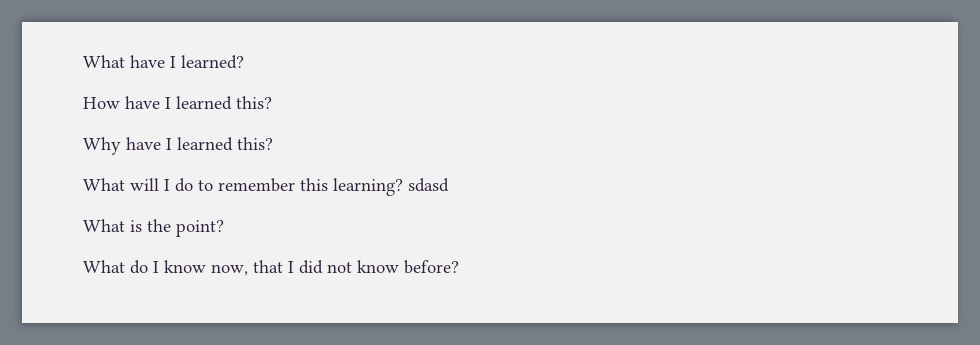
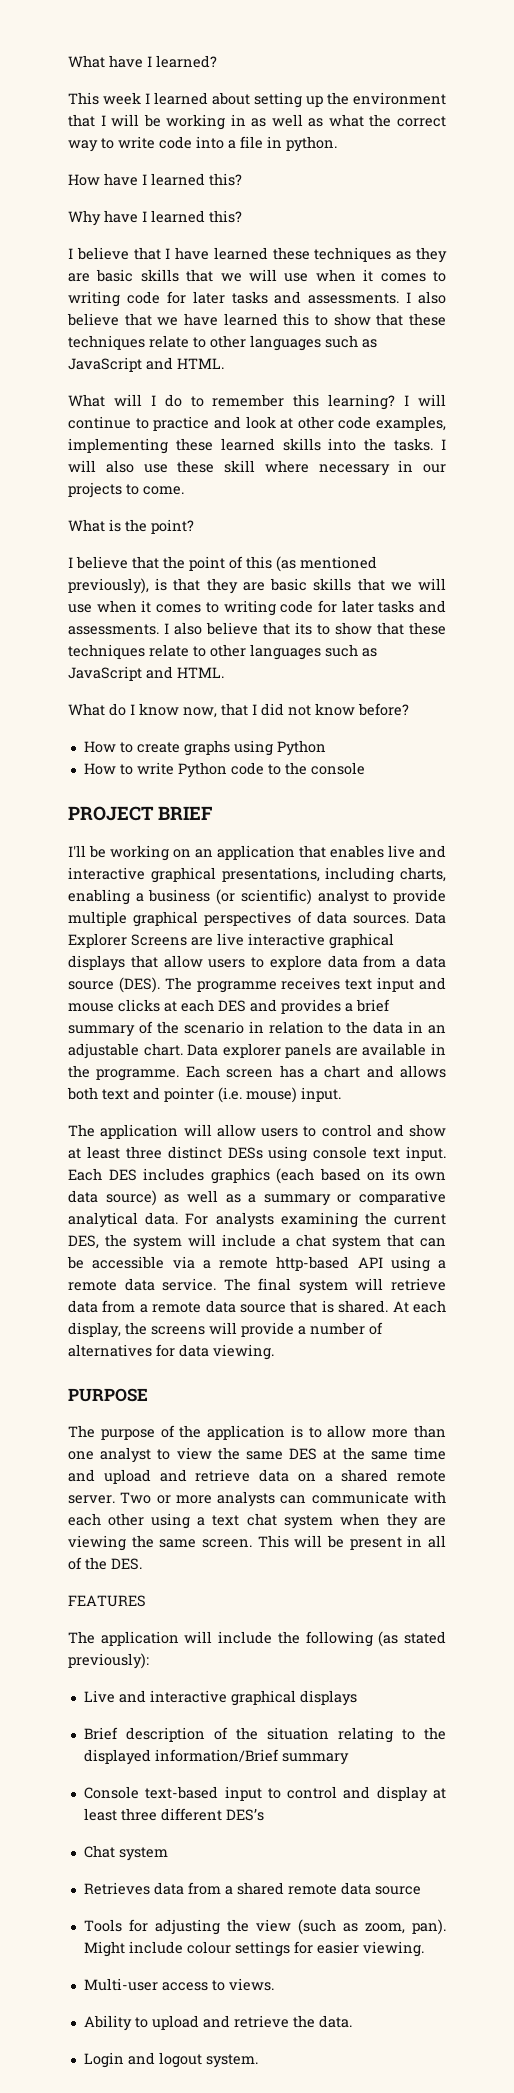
(244, 62) none -> [68,92,446,108] [68,114,446,130] [68,136,337,152] // This week I learned about setting up the environment that I will be working in as well as what the correct way to write code into a file in python.
(273, 143) none -> [68,247,447,263] [68,269,446,282] [68,291,446,307] [67,313,447,326] [68,335,377,351] [68,357,224,372] // I believe that I have learned these techniques as they are basic skills that we will use when it comes to writing code for later tasks and assessments. I also believe that we have learned this to show that these techniques relate to other languages such as JavaScript and HTML.
[408,178,449,192] [83,219,224,237] sdasd // What is the point? -> [404,394,447,406] [68,416,446,431] [68,438,446,454] [68,460,446,476] [68,482,184,498] [68,519,194,534] [68,556,377,572] [68,578,447,594] [68,600,446,616] [68,622,446,635] [68,644,377,660] [68,666,224,681] I will continue to practice and look at other code examples, implementing these learned skills into the tasks. I will also use these skill where necessary in our projects to come. // What is the point? // I believe that the point of this (as mentioned previously), is that they are basic skills that we will use when it comes to writing code for later tasks and assessments. I also believe that its to show that these techniques relate to other languages such as JavaScript and HTML.
(459, 267) none -> [83,740,326,756] [83,762,365,778] [68,806,212,821] [68,845,446,861] [68,867,446,883] [68,889,446,905] [68,911,446,927] [68,933,394,949] [68,955,446,971] [68,977,446,993] [68,999,390,1014] [68,1021,446,1037] [68,1043,446,1059] [68,1065,446,1081] [67,1087,341,1103] [68,1124,446,1139] [68,1146,446,1162] [68,1168,446,1184] [68,1190,446,1206] [68,1212,446,1228] [68,1234,446,1250] [67,1256,446,1272] [68,1278,446,1294] [68,1300,446,1313] [68,1322,383,1338] [68,1344,274,1360] [68,1388,148,1402] [68,1425,446,1440] [68,1447,446,1463] [68,1469,446,1484] [68,1491,446,1507] [68,1513,446,1529] [68,1535,446,1551] [68,1557,142,1570] [68,1595,146,1607] [68,1631,447,1647] [68,1653,149,1669] [83,1690,357,1706] [83,1727,447,1743] [83,1749,349,1765] [83,1786,446,1802] [83,1808,264,1821] [83,1845,168,1861] [83,1882,421,1895] [83,1919,447,1935] [83,1941,424,1957] [83,1978,274,1991] [83,2015,352,2031] [83,2052,258,2068] // How to create graphs using Python // How to write Python code to the console // PROJECT BRIEF // I'll be working on an application that enables live and interactive graphical presentations, including charts, enabling a business (or scientific) analyst to provide multiple graphical perspectives of data sources. Data Explorer Screens are live interactive graphical displays that allow users to explore data from a data source (DES). The programme receives text input and mouse clicks at each DES and provides a brief summary of the scenario in relation to the data in an adjustable chart. Data explorer panels are available in the programme. Each screen has a chart and allows both text and pointer (i.e. mouse) input. // The application will allow users to control and show at least three distinct DESs using console text input. Each DES includes graphics (each based on its own data source) as well as a summary or comparative analytical data. For analysts examining the current DES, the system will include a chat system that can be accessible via a remote http-based API using a remote data service. The final system will retrieve data from a remote data source that is shared. At each display, the screens will provide a number of alternatives for data viewing. // PURPOSE // The purpose of the application is to allow more than one analyst to view the same DES at the same time and upload and retrieve data on a shared remote server. Two or more analysts can communicate with each other using a text chat system when they are viewing the same screen. This will be present in all of the DES. // FEATURES // The application will include the following (as stated previously): // Live and interactive graphical displays // Brief description of the situation relating to the displayed information/Brief summary // Console text-based input to control and display at least three different DES’s // Chat system // Retrieves data from a shared remote data source // Tools for adjusting the view (such as zoom, pan). Might include colour settings for easier viewing. // Multi-user access to views. // Ability to upload and retrieve the data. // Login and logout system.

